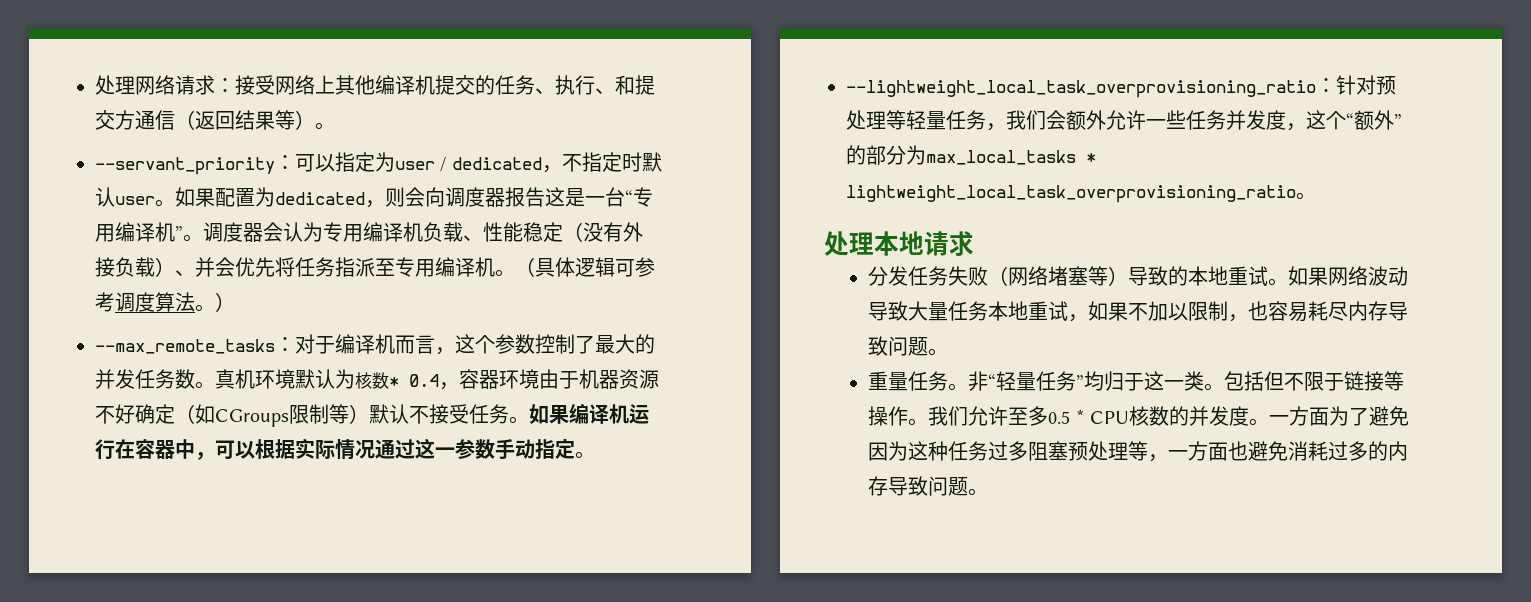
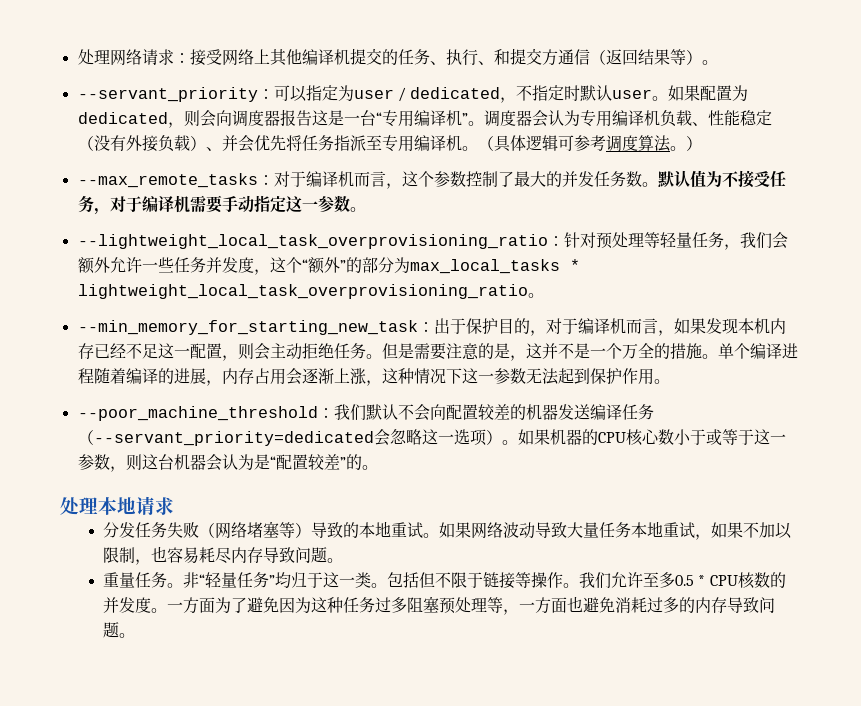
[215,369,659,390] [95,403,649,427] [95,438,575,460] 真机环境默认为核数* 0.4，容器环境由于机器资源不好确定（如CGroups限制等）默认不接受任务。如果编译机运行在容器中，可以根据实际情况通过这一参数手动指定 -> [657,170,786,188] [77,195,350,215] 默认值为不接受任务，对于编译机需要手动指定这一参数
(1316, 196) none -> [77,318,786,336] [77,343,798,361] [77,368,670,386] [77,404,654,421] [77,429,786,446] [77,454,378,472] // --min_memory_for_starting_new_task：出于保护目的，对于编译机而言，如果发现本机内存已经不足这一配置，则会主动拒绝任务。但是需要注意的是，这并不是一个万全的措施。单个编译进程随着编译的进展，内存占用会逐渐上涨，这种情况下这一参数无法起到保护作用。 // --poor_machine_threshold：我们默认不会向配置较差的机器发送编译任务（--servant_priority=dedicated会忽略这一选项）。如果机器的CPU核心数小于或等于这一参数，则这台机器会认为是“配置较差”的。

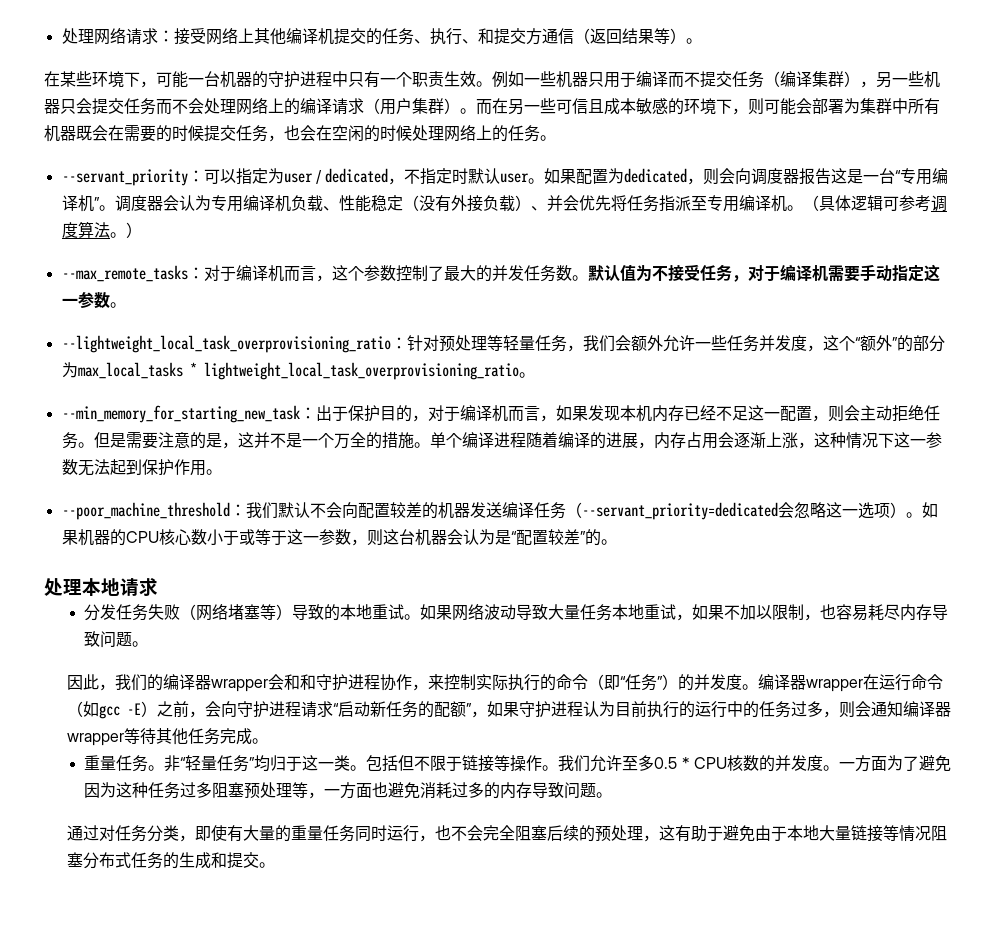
(718, 62) none -> [44,71,940,88] [44,97,940,115] [44,124,556,142] // 在某些环境下，可能一台机器的守护进程中只有一个职责生效。例如一些机器只用于编译而不提交任务（编译集群），另一些机器只会提交任务而不会处理网络上的编译请求（用户集群）。而在另一些可信且成本敏感的环境下，则可能会部署为集群中所有机器既会在需要的时候提交任务，也会在空闲的时候处理网络上的任务。
(344, 560) none -> [66,674,943,692] [66,701,951,719] [66,728,268,746] // 因此，我们的编译器wrapper会和和守护进程协作，来控制实际执行的命令（即“任务”）的并发度。编译器wrapper在运行命令（如gcc -E）之前，会向守护进程请求“启动新任务的配额”，如果守护进程认为目前执行的运行中的任务过多，则会通知编译器wrapper等待其他任务完成。
(136, 635) none -> [66,825,947,842] [66,852,275,869] // 通过对任务分类，即使有大量的重量任务同时运行，也不会完全阻塞后续的预处理，这有助于避免由于本地大量链接等情况阻塞分布式任务的生成和提交。

